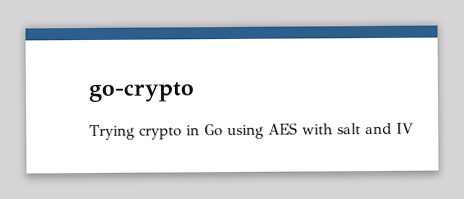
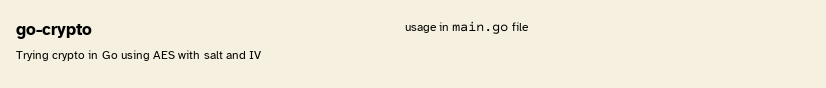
(414, 128) none -> [405,21,529,34] // usage in main.go file

